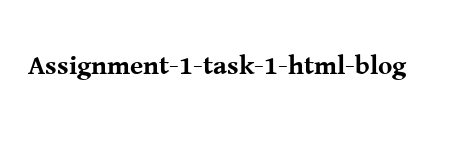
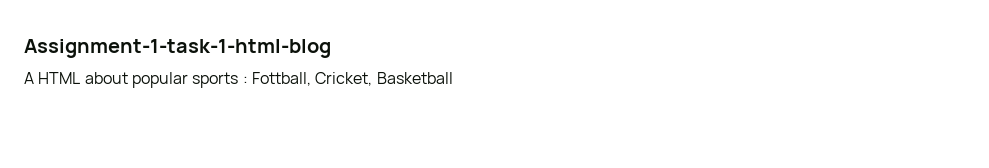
(407, 67) none -> [24,72,453,88] // A HTML about popular sports : Fottball, Cricket, Basketball

